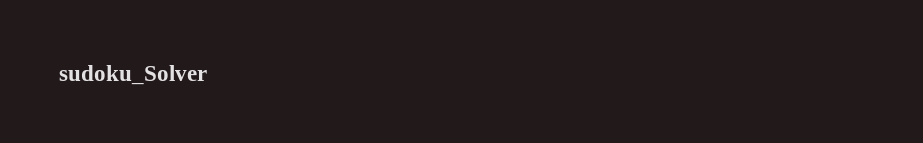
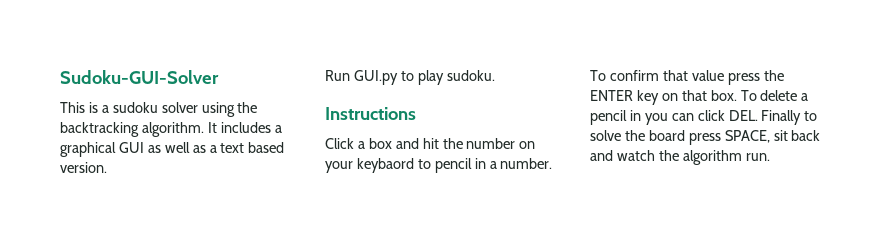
[59,65,207,85] sudoku_Solver -> [60,70,219,84] [60,102,258,117] [60,122,282,137] [60,142,285,157] [60,162,107,173] [325,70,495,85] [325,107,416,120] [325,138,536,149] [325,158,553,173] [590,70,784,85] [590,90,809,105] [590,110,818,125] [590,130,821,145] [590,150,770,165] Sudoku-GUI-Solver // This is a sudoku solver using the backtracking algorithm. It includes a graphical GUI as well as a text based version. // Run GUI.py to play sudoku. // Instructions // Click a box and hit the number on your keybaord to pencil in a number. To confirm that value press the ENTER key on that box. To delete a pencil in you can click DEL. Finally to solve the board press SPACE, sit back and watch the algorithm run.

